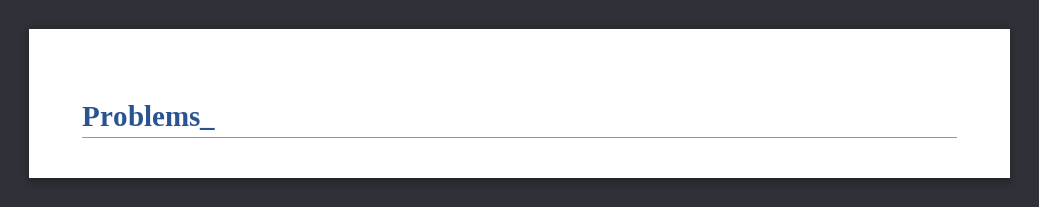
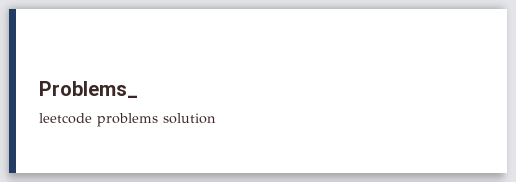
(215, 117) none -> [39,113,216,127] // leetcode problems solution

